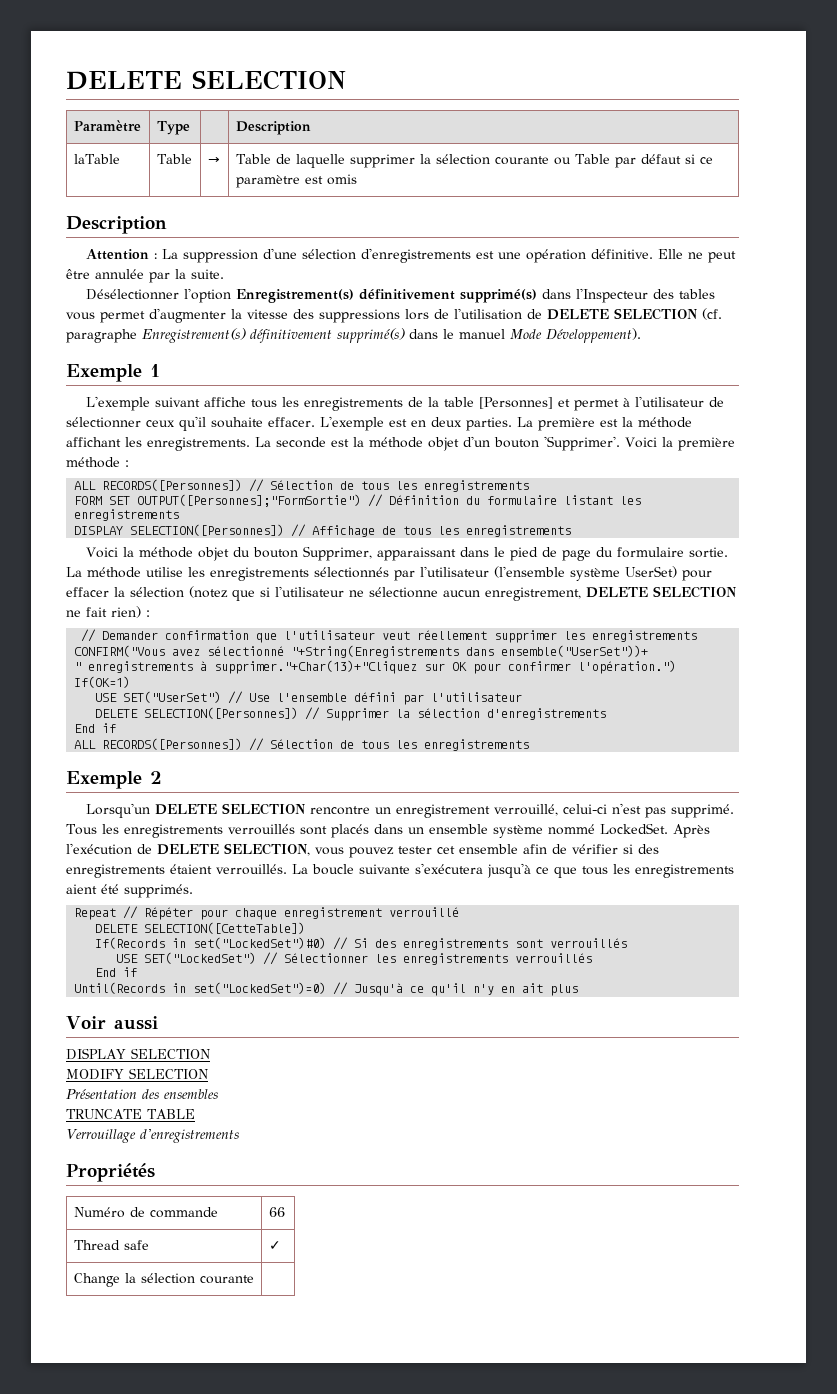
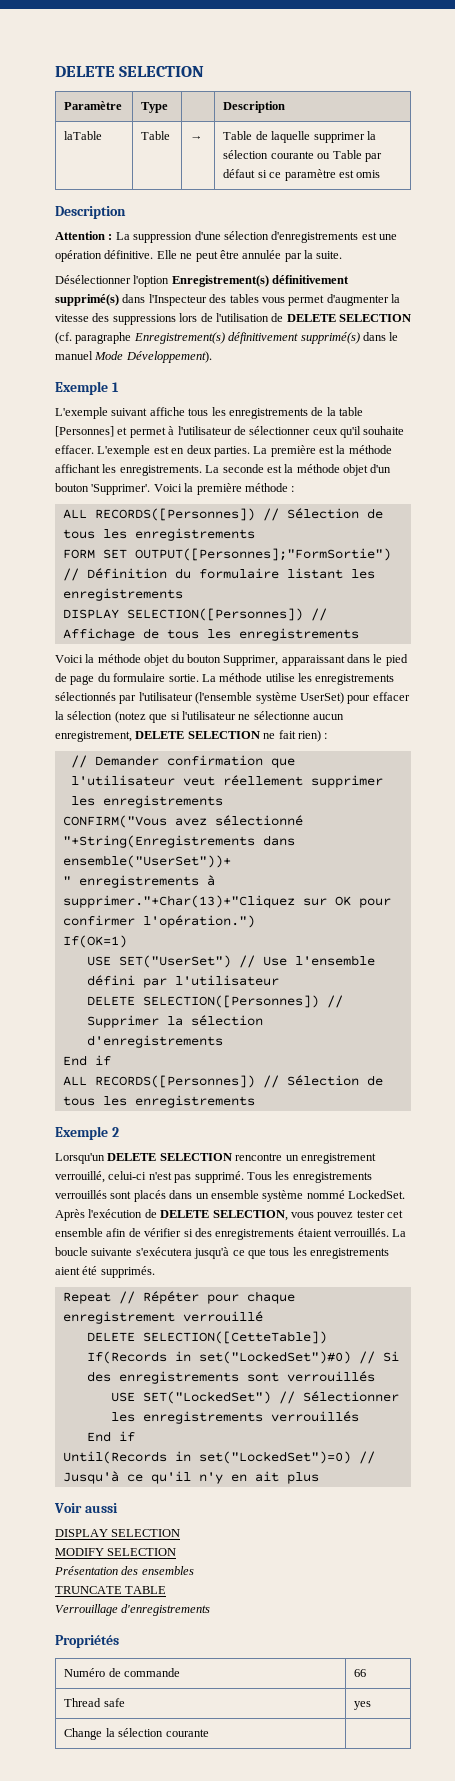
[268,1241,281,1250] ✓ -> [354,1701,372,1710] yes

